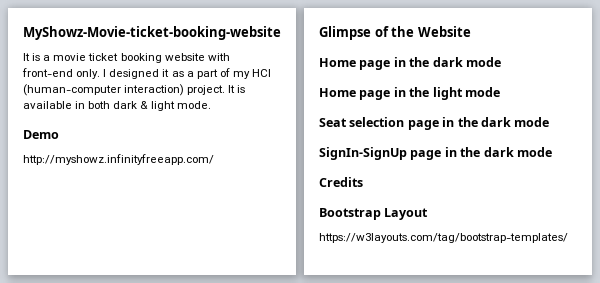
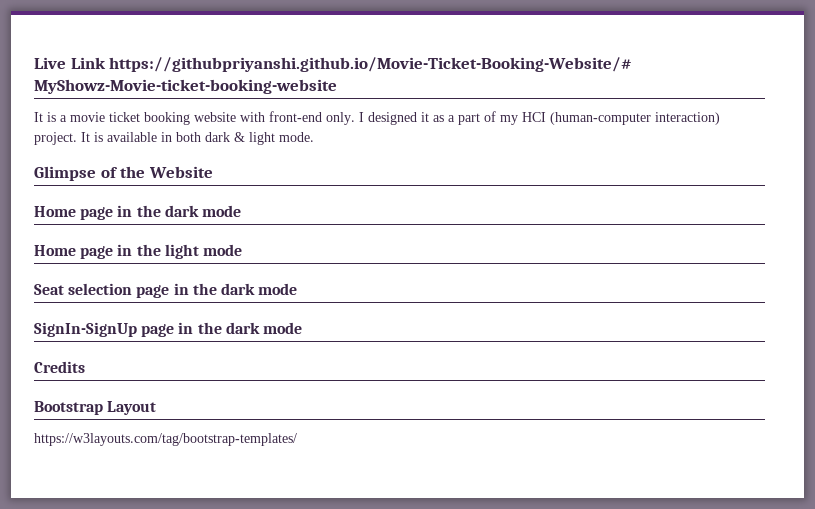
(23, 33) none -> [34,57,633,72] Live Link https://githubpriyanshi.github.io/Movie-Ticket-Booking-Website/#
[23,130,59,139] [23,154,214,165] // Demo // http://myshowz.infinityfreeapp.com/ -> (314, 137) none

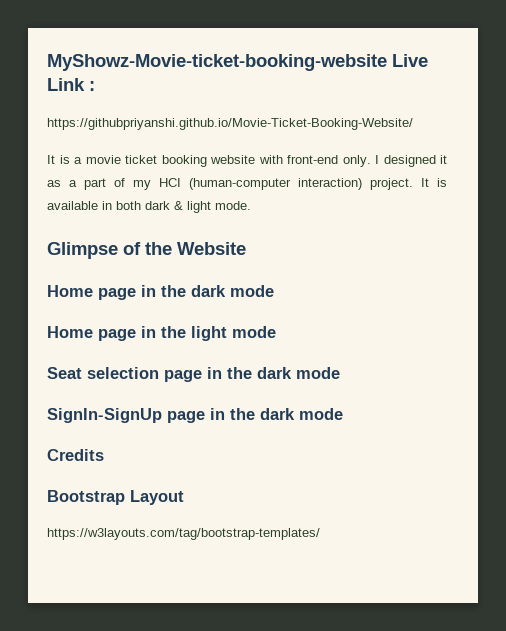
(34, 63) none -> [47,54,387,71] MyShowz-Movie-ticket-booking-website
[109,57,633,72] [34,79,337,94] https://githubpriyanshi.github.io/Movie-Ticket-Booking-Website/# MyShowz-Movie-ticket-booking-website -> [89,81,95,91] [47,118,413,130] : // https://githubpriyanshi.github.io/Movie-Ticket-Booking-Website/

